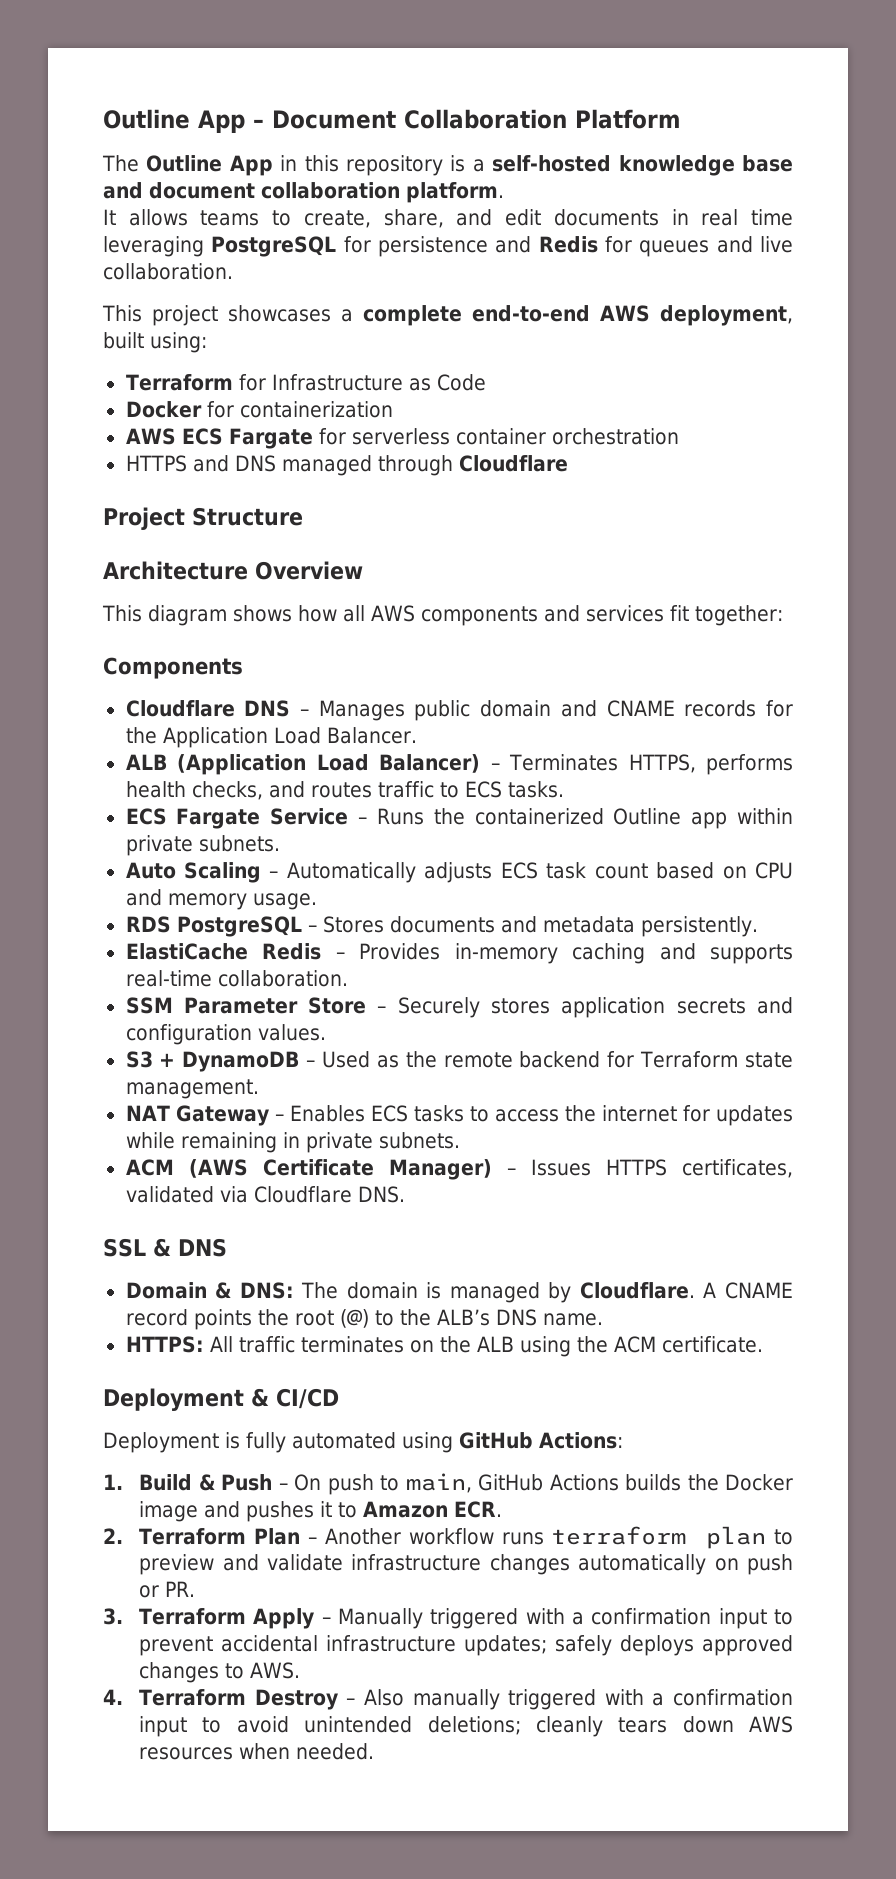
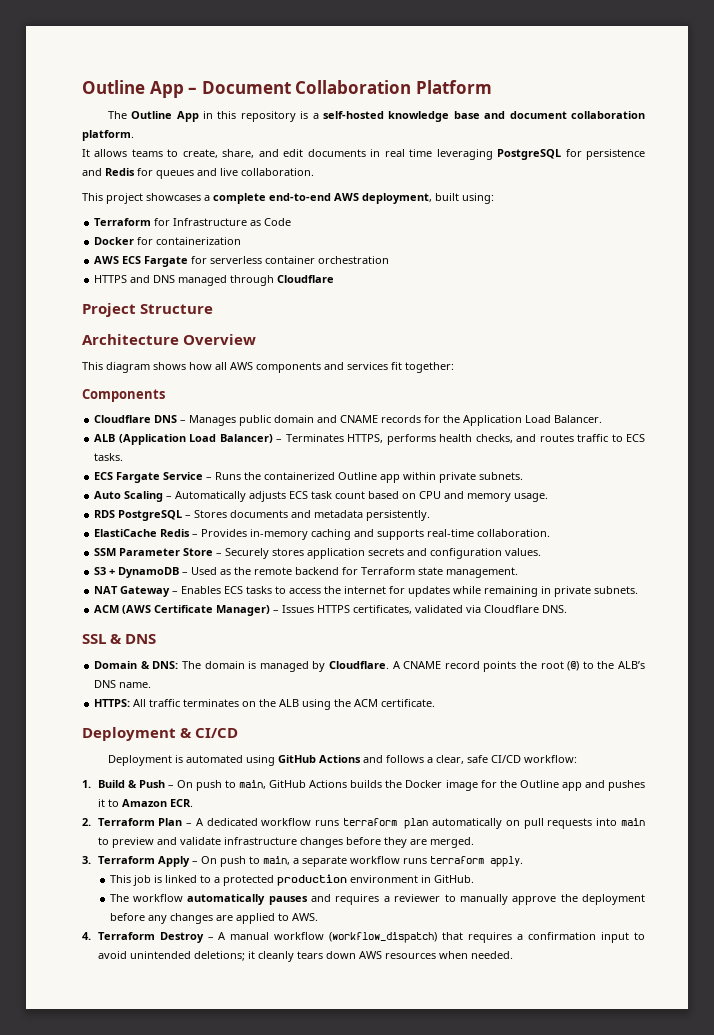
[246,1432,286,1453] fully -> (183, 759) none
[539,1432,623,1449] Actions: -> [318,755,577,764] Actions and follows a clear, safe CI/CD workflow:
(199, 1511) none -> [480,780,582,791] for the Outline app
[324,1528,401,1545] Another -> [195,818,258,826] A dedicated
(767, 1537) none -> [432,818,645,829] automatically on pull requests into main
[578,1554,793,1575] [139,1581,196,1598] automatically on push or PR. -> [345,837,474,848] before they are merged.
[338,1608,793,1629] [139,1635,793,1656] [139,1662,220,1683] Manually triggered with a confirmation input to prevent accidental infrastructure updates; safely deploys approved changes -> [200,856,523,867] [109,874,474,886] [109,894,645,905] [109,913,275,924] On push to main, a separate workflow runs terraform apply. // This job is linked to a protected production environment in GitHub. // The workflow automatically pauses and requires a reviewer to manually approve the deployment before any changes are applied
[363,1689,644,1710] Also manually triggered with -> [218,932,513,943] A manual workflow (workflow_dispatch) that requires
(521, 1725) none -> [247,951,255,959] it

